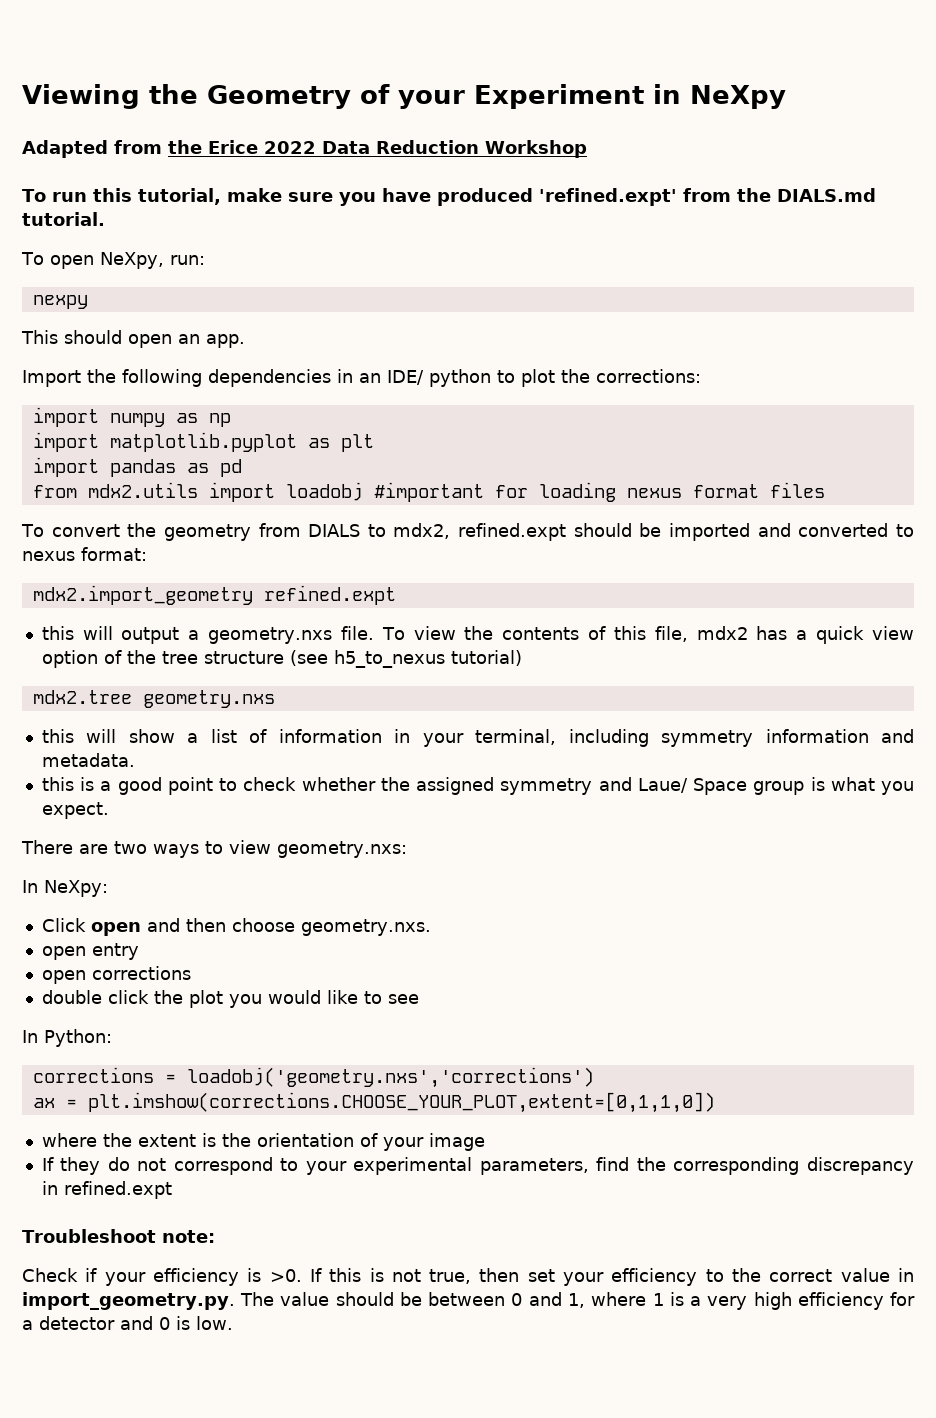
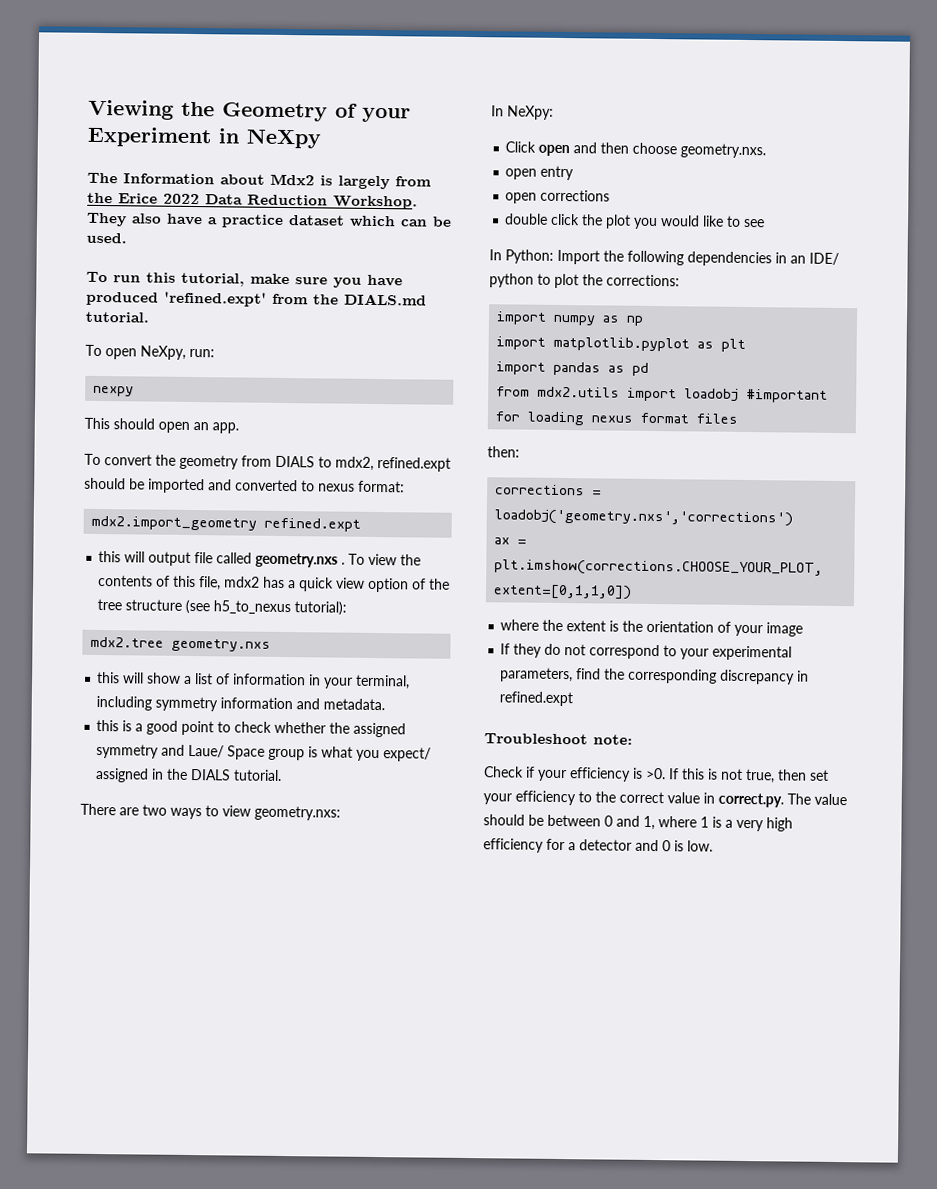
[22,140,108,158] Adapted -> [87,172,390,190] The Information about Mdx2 is largely
[485,140,587,158] Workshop -> [333,195,418,210] [86,212,452,228] [86,232,127,244] Workshop. They also have a practice dataset which can be used.
(245, 341) none -> [84,453,451,472] [84,477,405,494] [91,515,362,532] [98,550,422,568] [98,574,451,593] [97,598,348,616] [90,636,272,652] [97,671,411,690] [96,695,386,712] [96,719,407,738] [96,743,432,762] [95,767,283,783] [80,803,341,821] [491,105,554,120] [505,141,767,159] [505,165,575,181] [505,189,611,204] [505,213,766,230] [489,249,554,264] To convert the geometry from DIALS to mdx2, refined.expt should be imported and converted to nexus format: // mdx2.import_geometry refined.expt // this will output file called geometry.nxs . To view the contents of this file, mdx2 has a quick view option of the tree structure (see h5_to_nexus tutorial): // mdx2.tree geometry.nxs // this will show a list of information in your terminal, including symmetry information and metadata. // this is a good point to check whether the assigned symmetry and Laue/ Space group is what you expect/ assigned in the DIALS tutorial. // There are two ways to view geometry.nxs: // In NeXpy: // Click open and then choose geometry.nxs. // open entry // open corrections // double click the plot you would like to see // In Python:
[21,523,915,541] [22,547,147,561] [32,585,396,605] [41,626,914,644] [41,650,522,668] [32,690,275,708] [41,729,914,747] [41,753,135,767] [41,777,914,795] [41,802,109,819] [21,840,407,858] [22,880,108,897] [41,918,431,936] [41,943,139,960] [41,966,191,984] [41,990,419,1008] [22,1029,112,1047] To convert the geometry from DIALS to mdx2, refined.expt should be imported and converted to nexus format: // mdx2.import_geometry refined.expt // this will output a geometry.nxs file. To view the contents of this file, mdx2 has a quick view option of the tree structure (see h5_to_nexus tutorial) // mdx2.tree geometry.nxs // this will show a list of information in your terminal, including symmetry information and metadata. // this is a good point to check whether the assigned symmetry and Laue/ Space group is what you expect. // There are two ways to view geometry.nxs: // In NeXpy: // Click open and then choose geometry.nxs. // open entry // open corrections // double click the plot you would like to see // In Python: -> [487,446,520,458] then:
[22,1292,235,1310] import_geometry.py. -> [718,792,784,808] correct.py.

